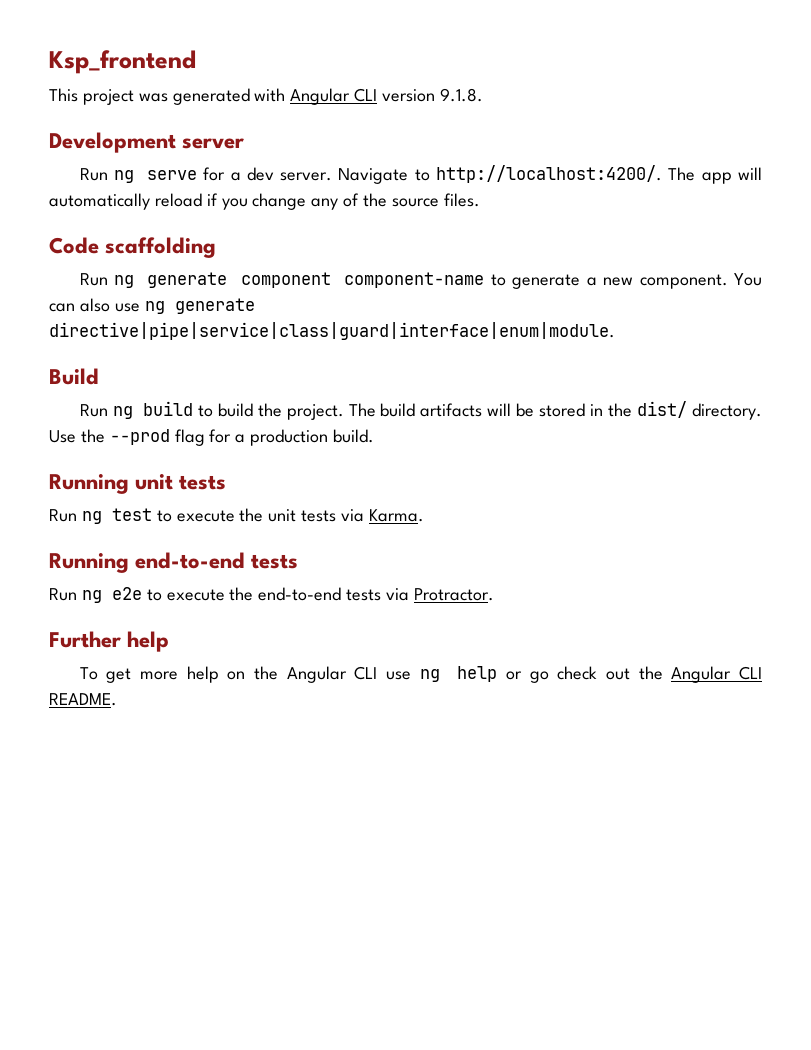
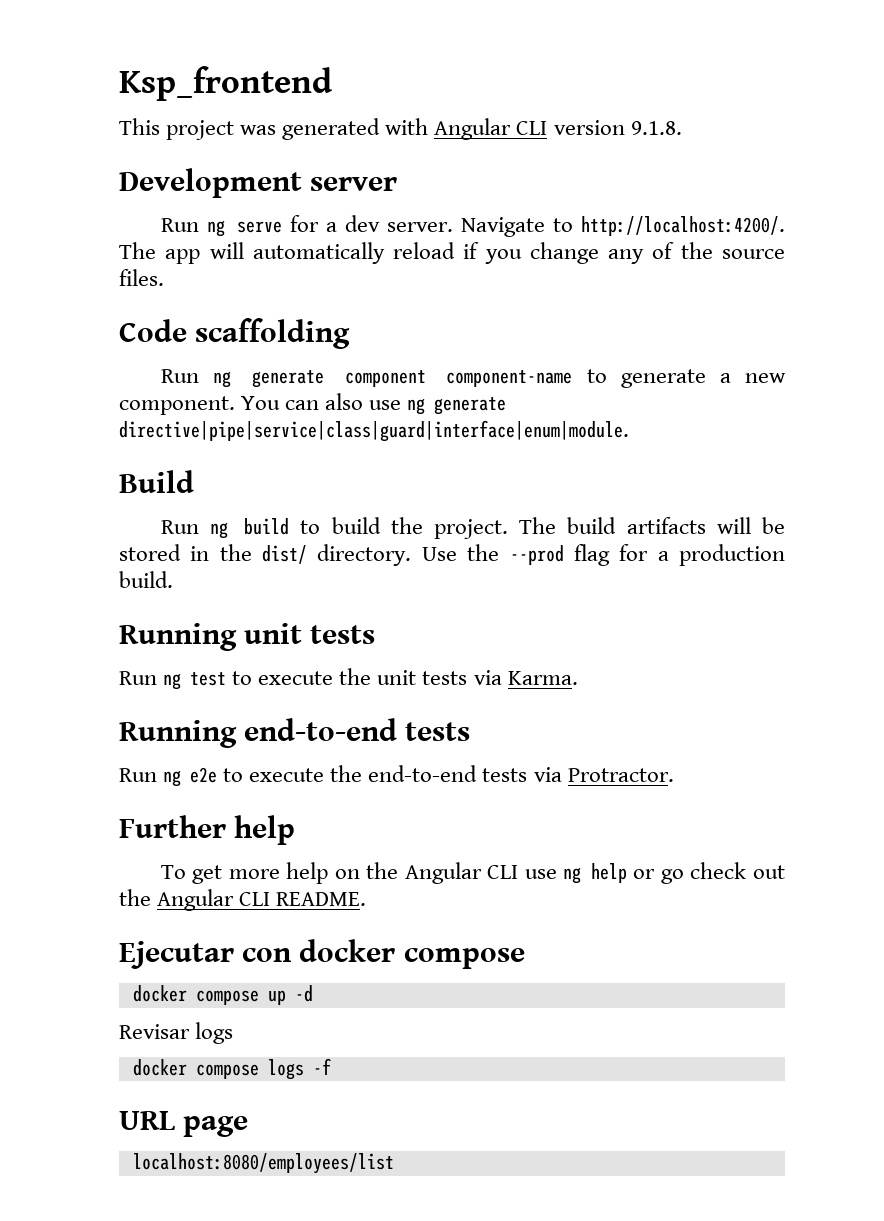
(117, 699) none -> [119,939,525,969] [132,985,313,1005] [119,1022,234,1044] [132,1058,331,1080] [119,1111,249,1137] [132,1153,394,1174] // Ejecutar con docker compose // docker compose up -d // Revisar logs // docker compose logs -f // URL page // localhost:8080/employees/list

